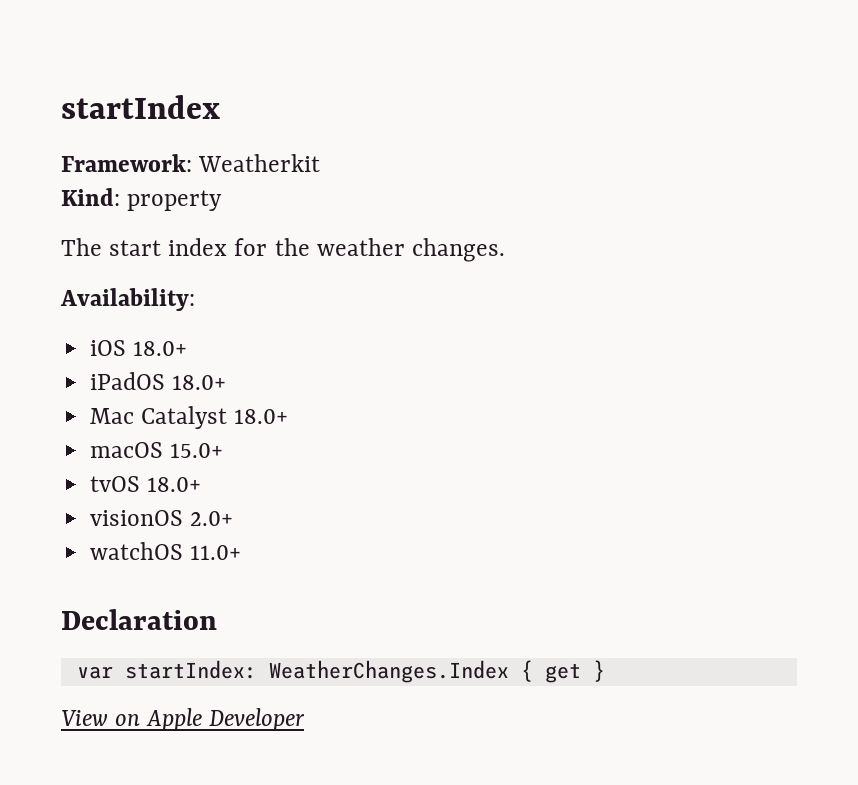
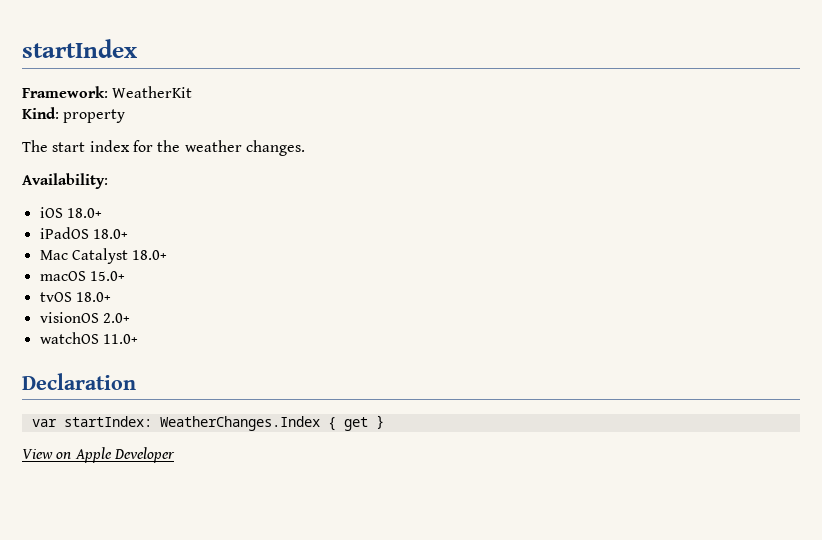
[198,154,321,172] Weatherkit -> [112,86,193,98] WeatherKit

